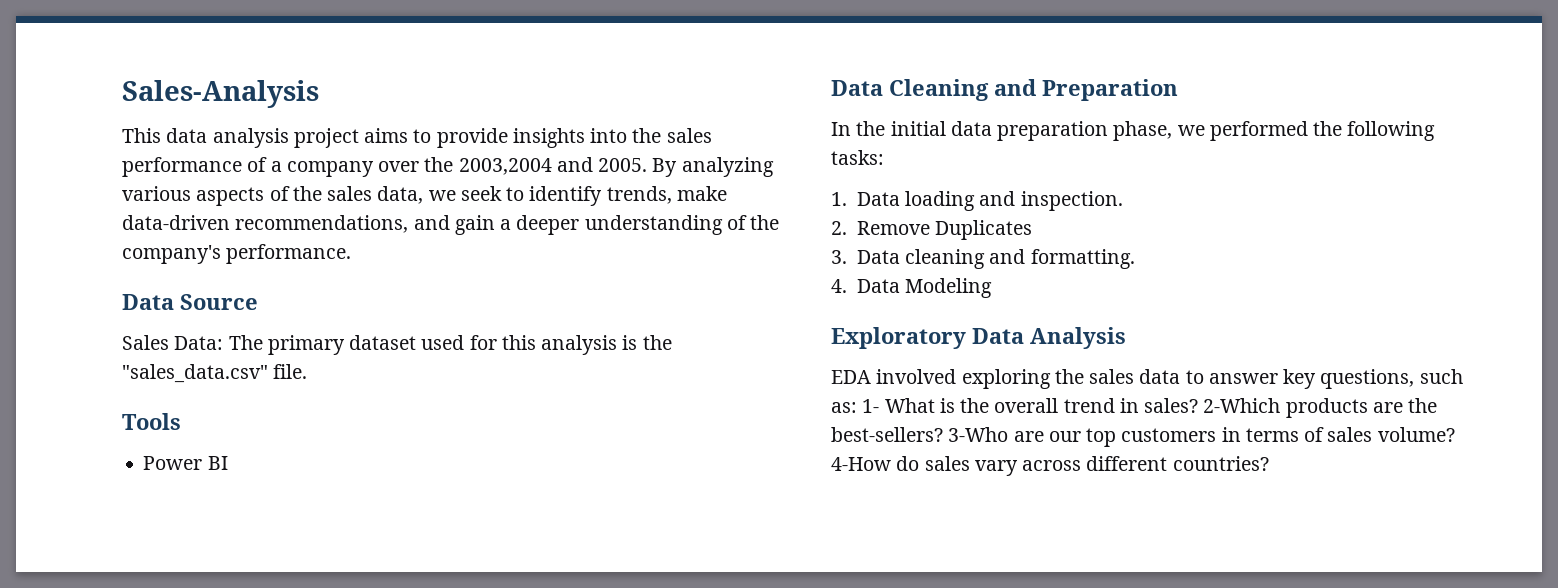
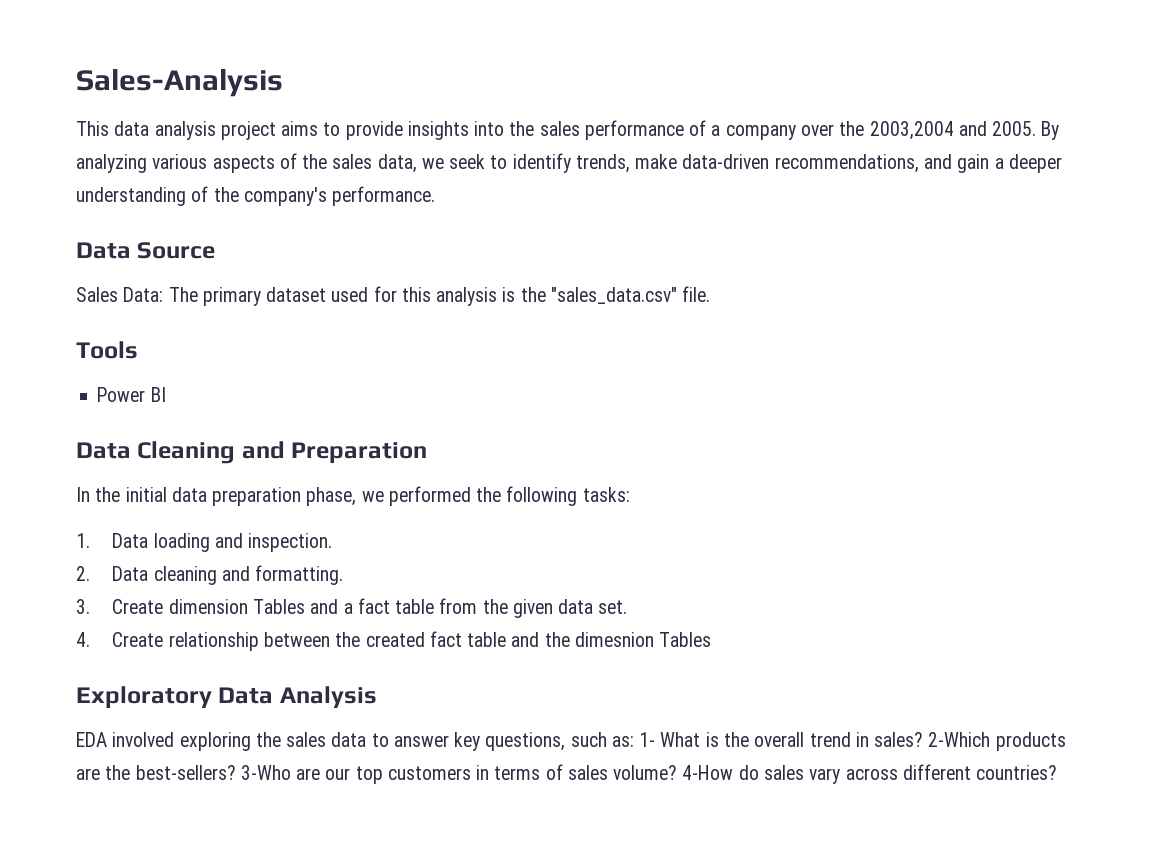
[856,220,1033,240] [831,250,847,264] Remove Duplicates // 3. -> (90, 573) none
[831,278,993,298] 4. Data Modeling -> [76,598,628,618] [76,631,712,651] 3. Create dimension Tables and a fact table from the given data set. // 4. Create relationship between the created fact table and the dimesnion Tables

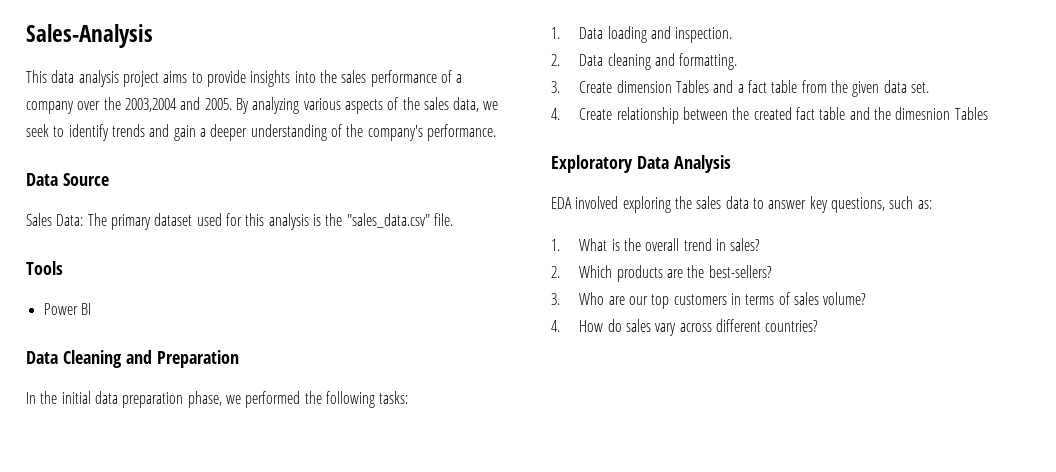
[575,154,919,173] trends, make data-driven recommendations, -> [111,124,145,137] trends
[639,732,656,747] 1- -> [551,239,560,251] // 1.
[928,732,991,747] 2-Which -> [551,265,613,278] // 2. Which
[240,765,291,780] 3-Who -> [551,292,605,305] // 3. Who
[682,765,734,780] 4-How -> [551,320,604,332] // 4. How

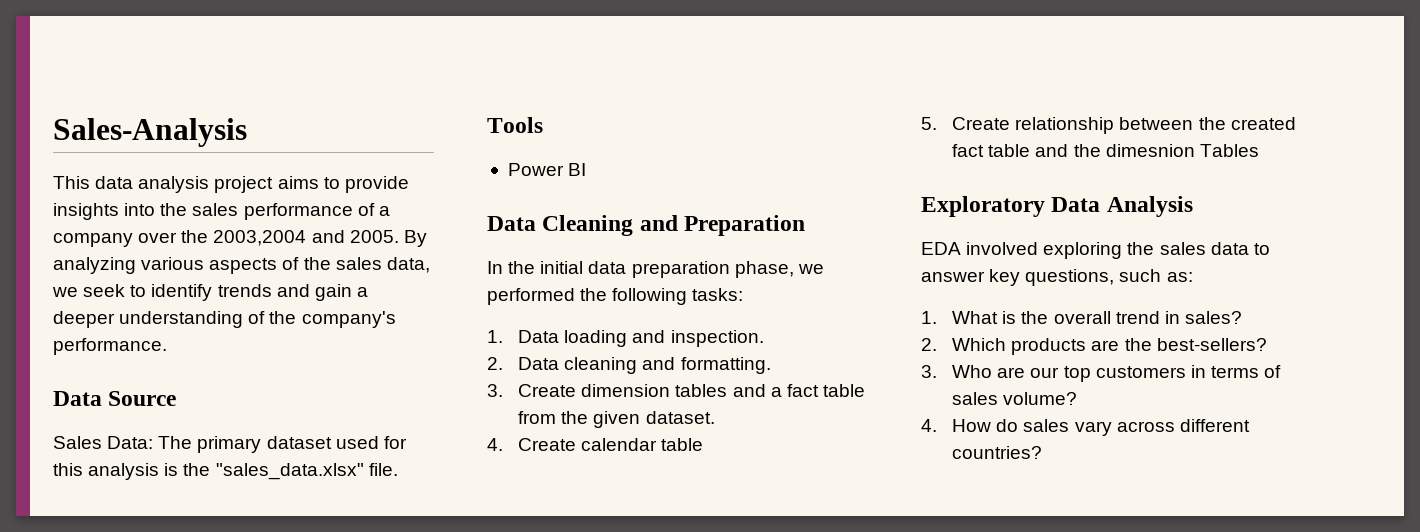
[346,213,430,228] "sales_data.csv" -> [215,463,364,480] "sales_data.xlsx"
[676,80,710,93] Tables -> [675,384,728,397] tables
[883,80,929,93] [551,108,560,120] data set. // 4. -> [645,411,715,424] [487,438,704,451] [921,117,937,130] dataset. // 4. Create calendar table // 5.

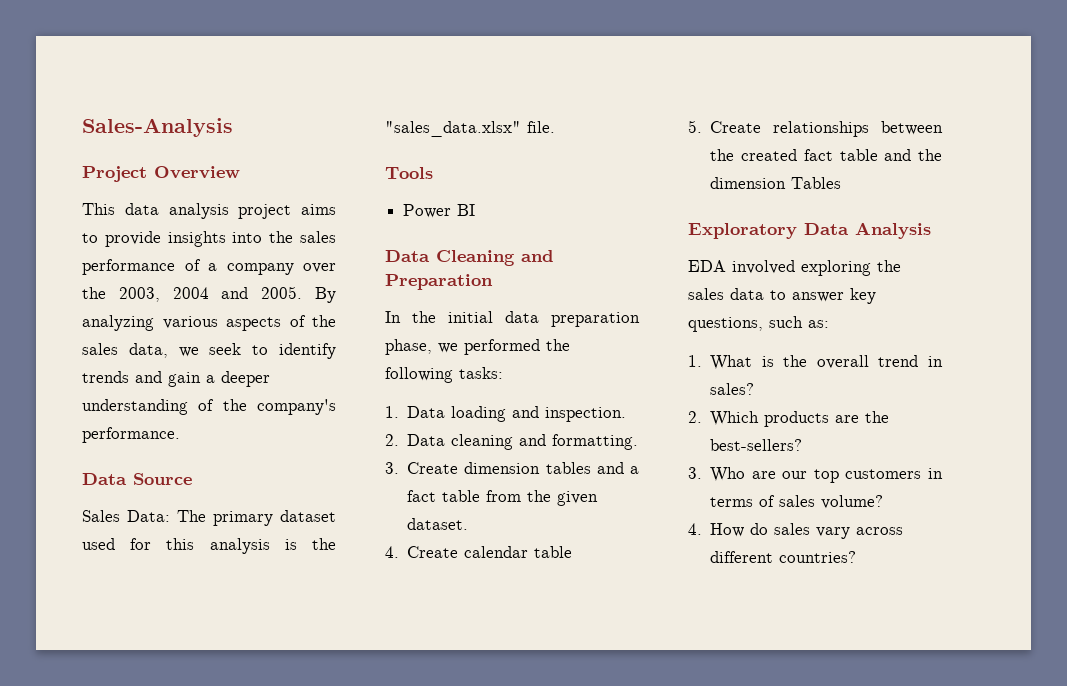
(247, 132) none -> [82,166,240,182] // Project Overview
[213,230,307,246] 2003,2004 -> [118,287,209,302] 2003, 2004
[1015,117,1115,134] relationship -> [773,121,870,137] relationships
[1105,144,1195,157] dimesnion -> [710,177,787,189] dimension

